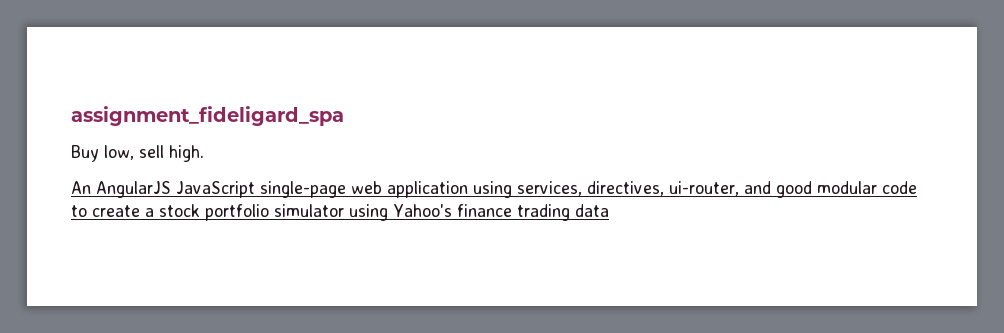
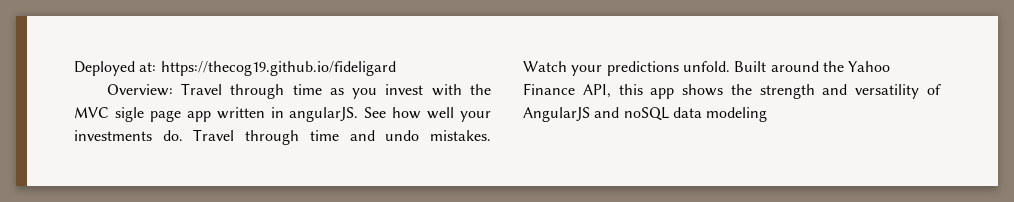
[71,106,344,126] [71,145,204,162] [71,181,917,198] [71,204,609,221] assignment_fideligard_spa // Buy low, sell high. // An AngularJS JavaScript single-page web application using services, directives, ui-router, and good modular code to create a stock portfolio simulator using Yahoo's finance trading data -> [74,61,396,76] [106,83,491,99] [74,107,491,122] [74,129,492,145] [523,61,891,76] [523,83,941,99] [523,107,768,122] Deployed at: https://thecog19.github.io/fideligard // Overview: Travel through time as you invest with the MVC sigle page app written in angularJS. See how well your investments do. Travel through time and undo mistakes. Watch your predictions unfold. Built around the Yahoo Finance API, this app shows the strength and versatility of AngularJS and noSQL data modeling

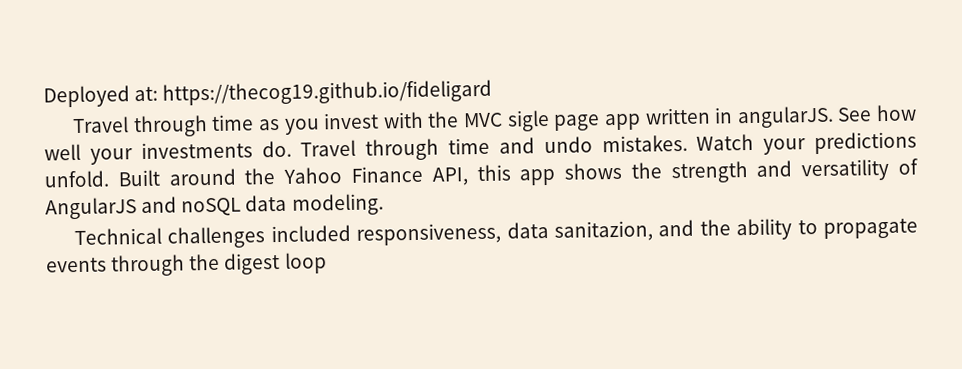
[106,84,173,96] Overview: -> (493, 92) none
[706,107,768,122] modeling -> [291,193,384,216] [73,218,919,249] [46,252,327,277] modeling. // Technical challenges included responsiveness, data sanitazion, and the ability to propagate events through the digest loop

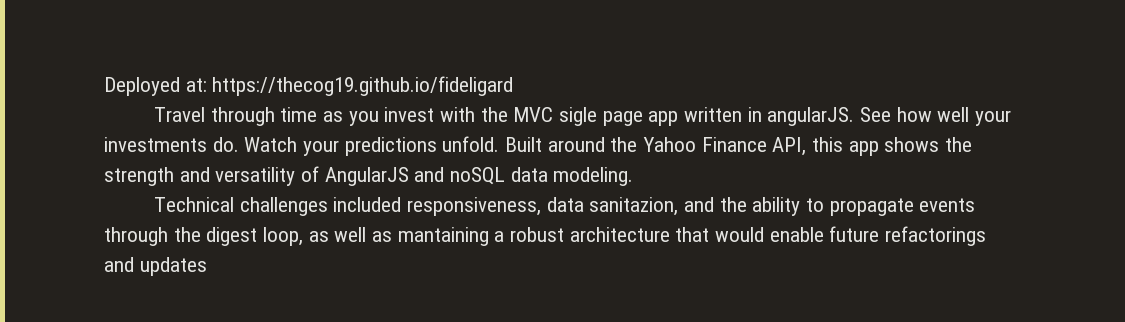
[300,134,688,161] Travel through time and undo mistakes. -> (239, 144) none
[283,252,327,274] loop -> [263,226,987,246] [104,257,207,276] loop, as well as mantaining a robust architecture that would enable future refactorings and updates

